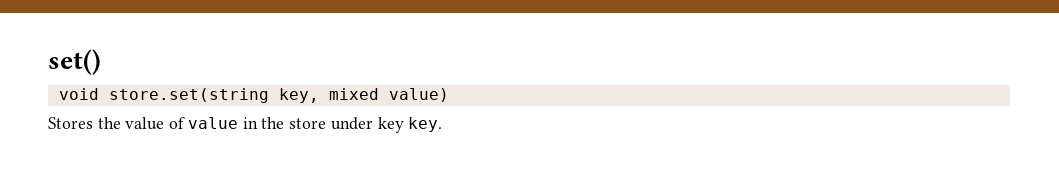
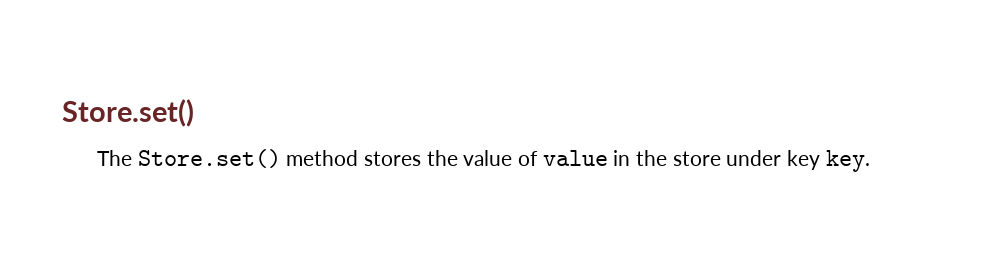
[48,49,101,75] [58,88,449,103] [48,117,93,129] set() // void store.set(string key, mixed value) // Stores -> [62,99,194,127] [96,149,421,168] Store.set() // The Store.set() method stores

